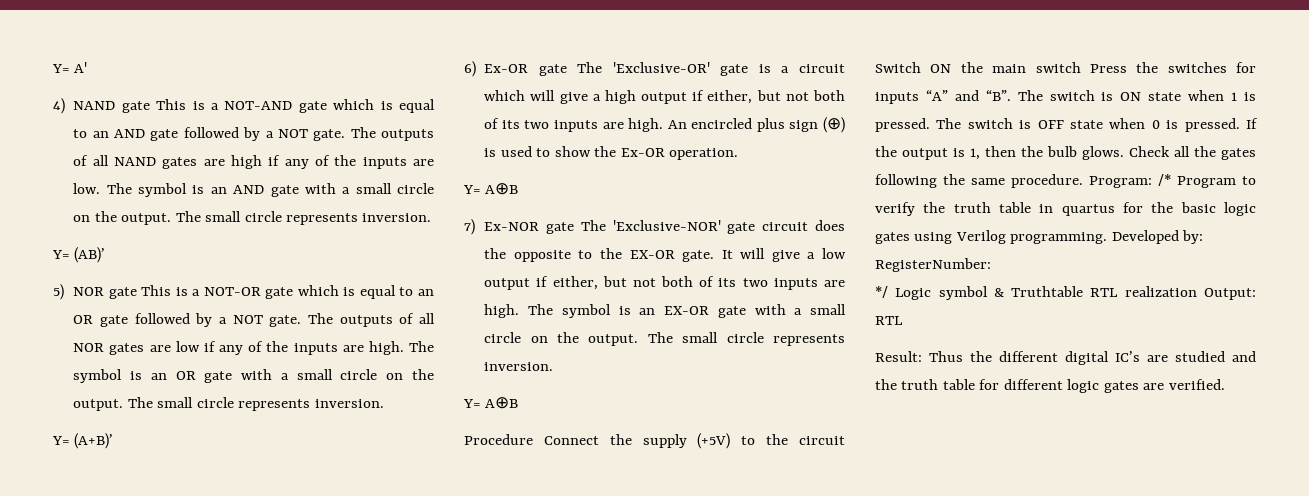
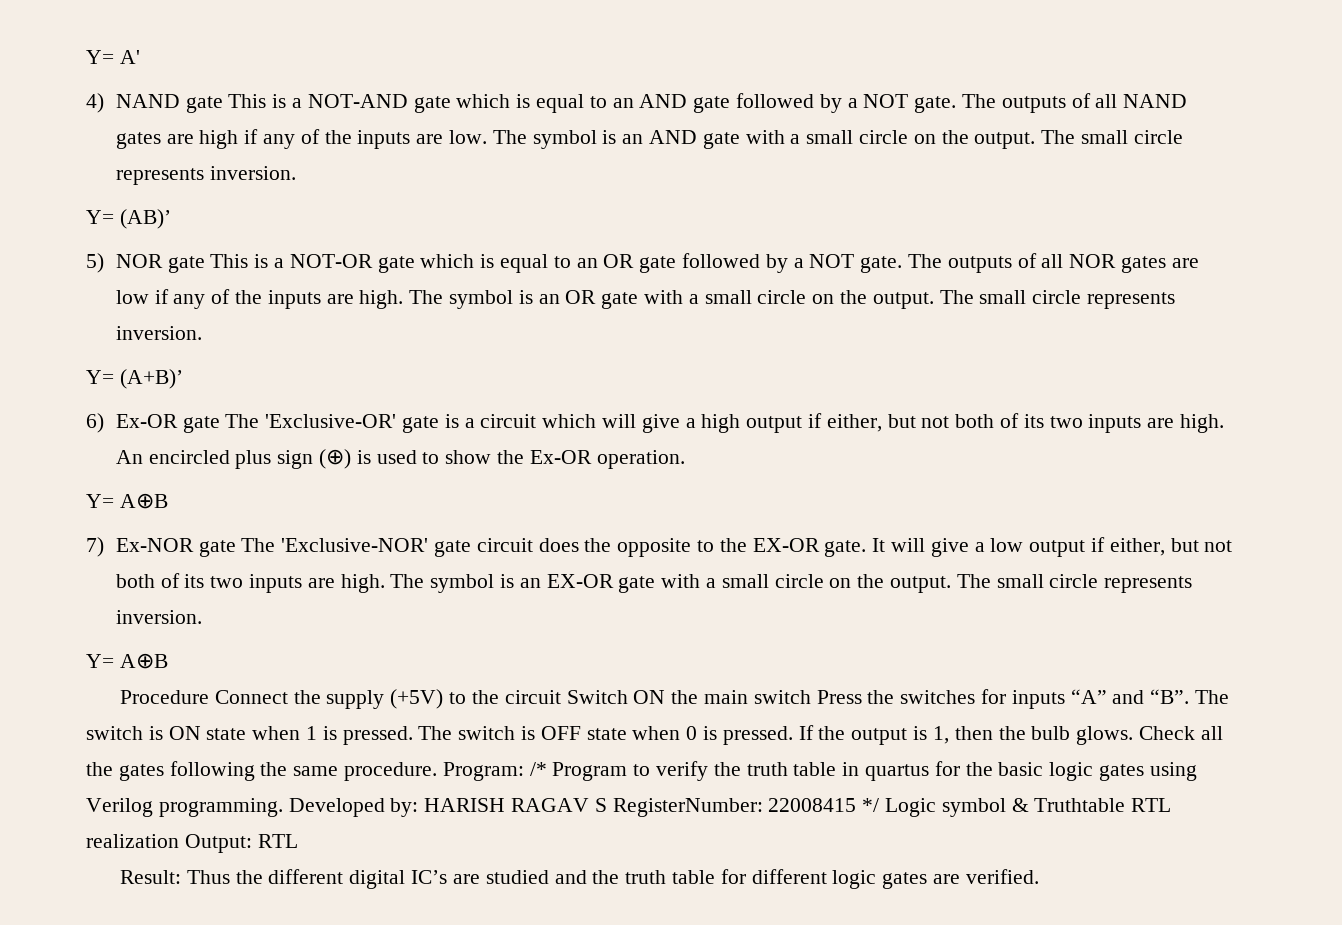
(1204, 237) none -> [424,798,607,812] HARISH RAGAV S
(991, 265) // -> [768,798,857,812] 22008415

